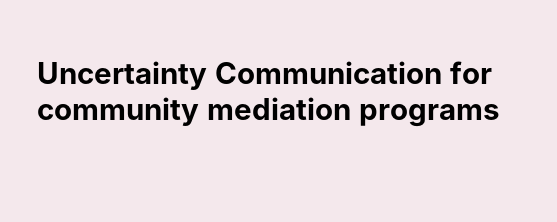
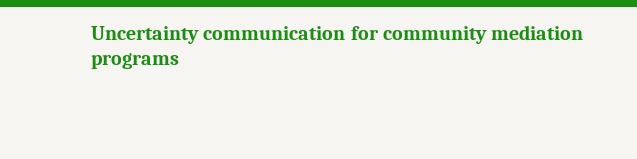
[214,61,442,84] Communication -> [203,26,346,40] communication

